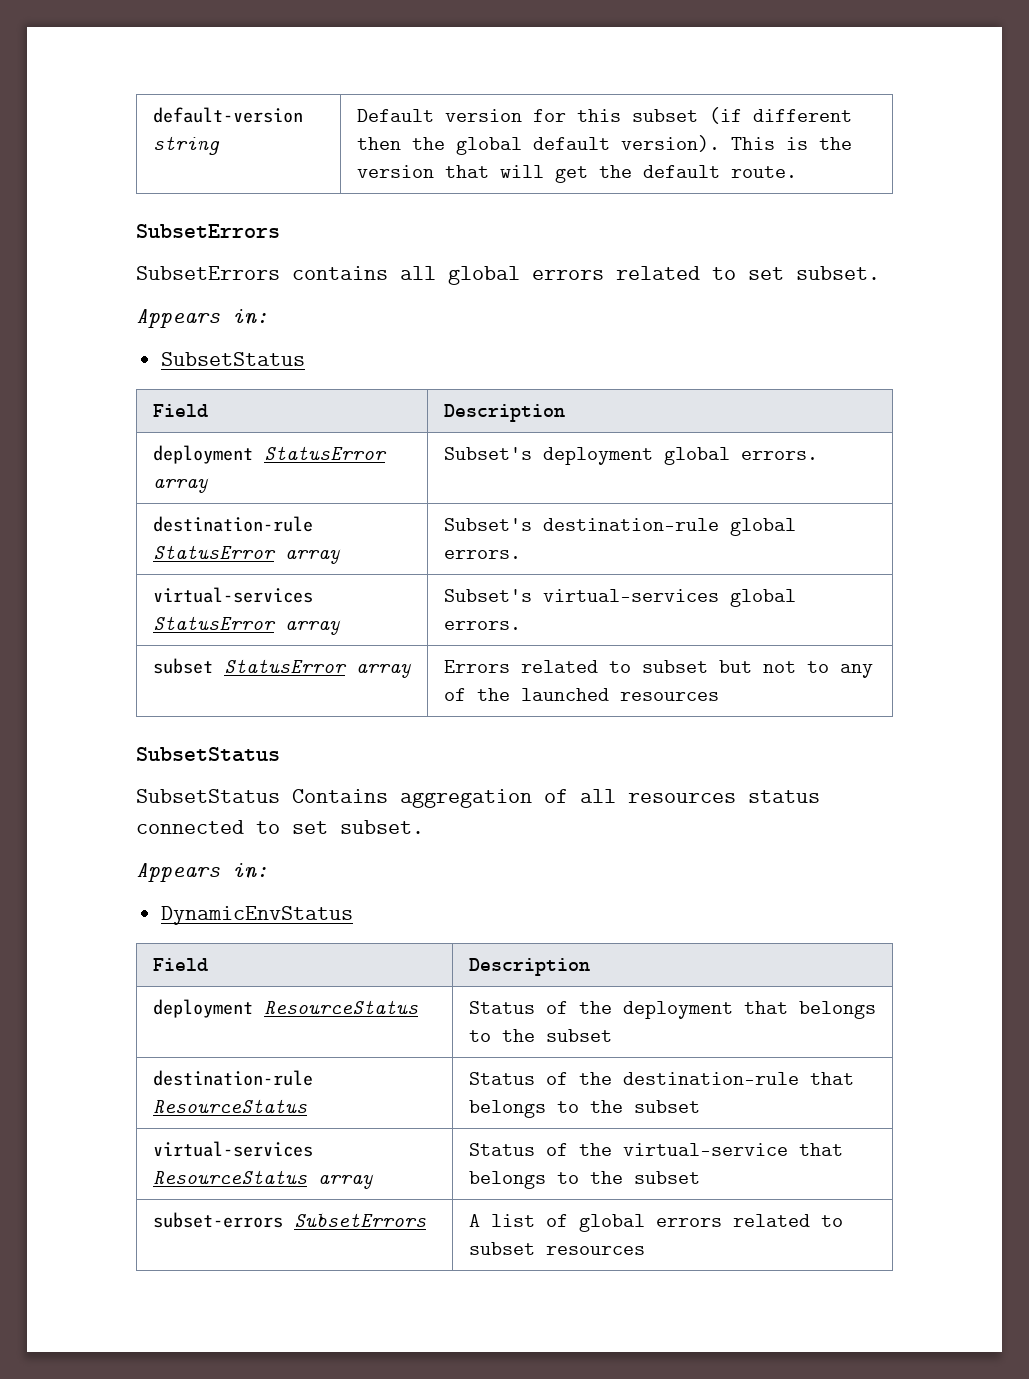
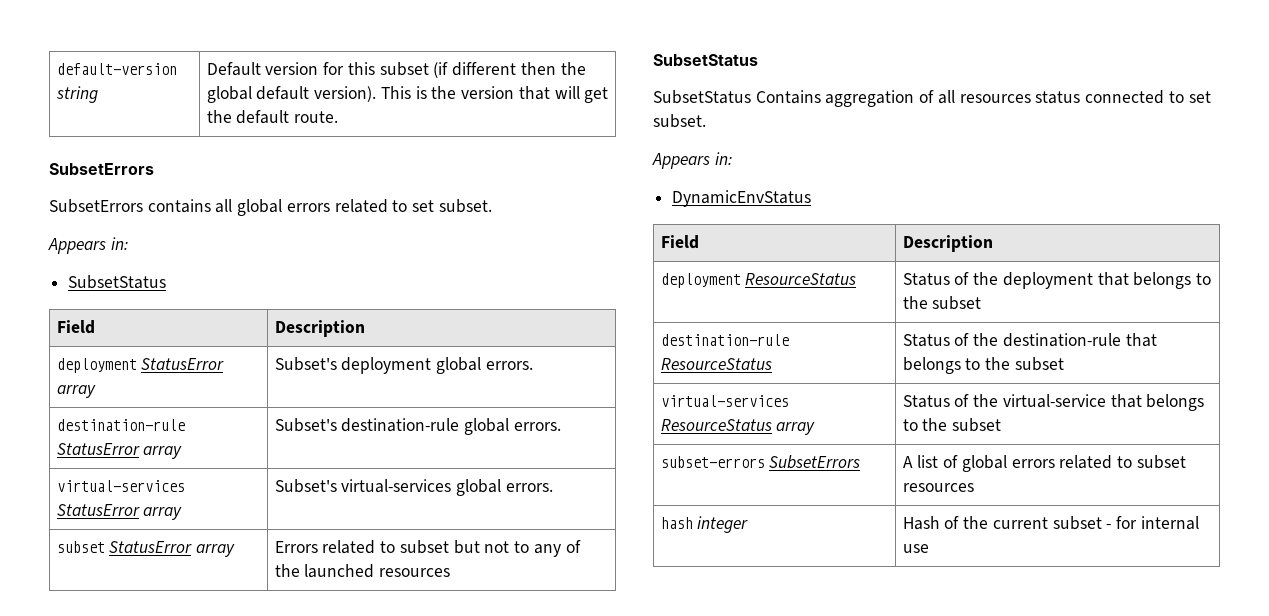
(645, 1250) none -> [660,516,749,533] [902,516,1199,530] [902,544,929,553] // hash integer | Hash of the current subset - for internal use

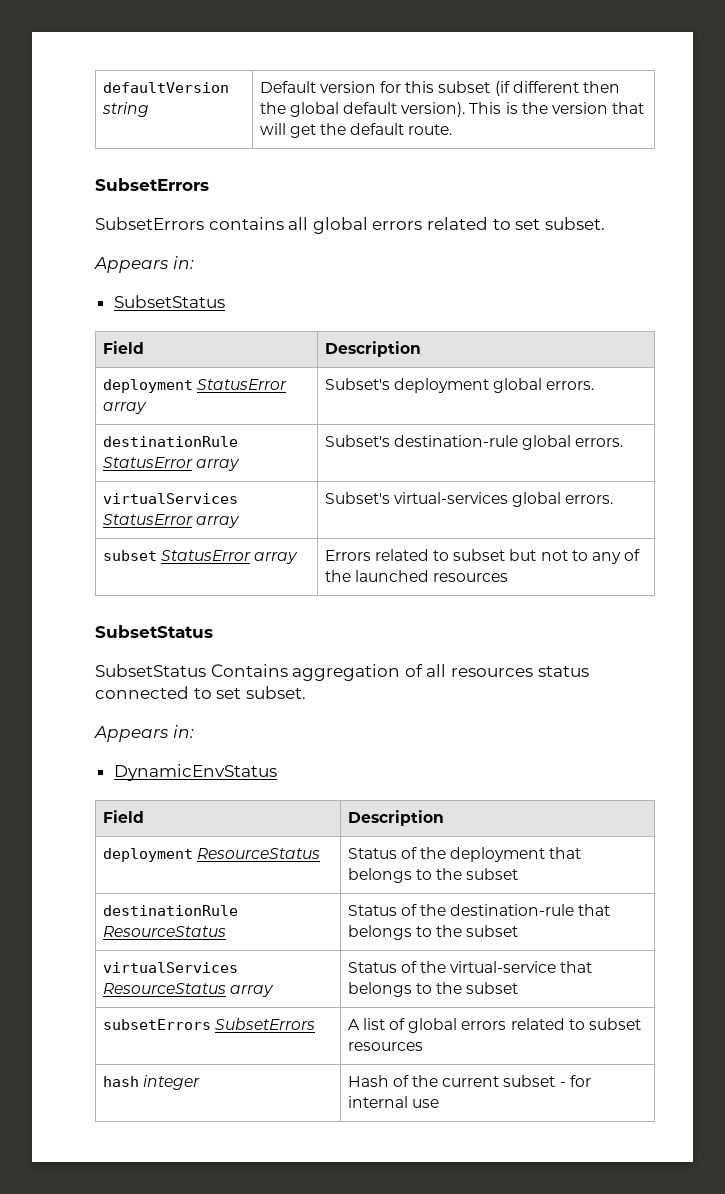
[56,63,177,75] default-version -> [102,82,229,93] defaultVersion
[56,419,185,431] destination-rule -> [102,436,238,447] destinationRule
[56,480,185,492] virtual-services -> [102,493,238,504] virtualServices
[660,334,789,346] destination-rule -> [102,905,238,916] destinationRule
[660,395,789,407] virtual-services -> [102,962,238,973] virtualServices
[660,456,765,468] subset-errors -> [102,1019,211,1030] subsetErrors

